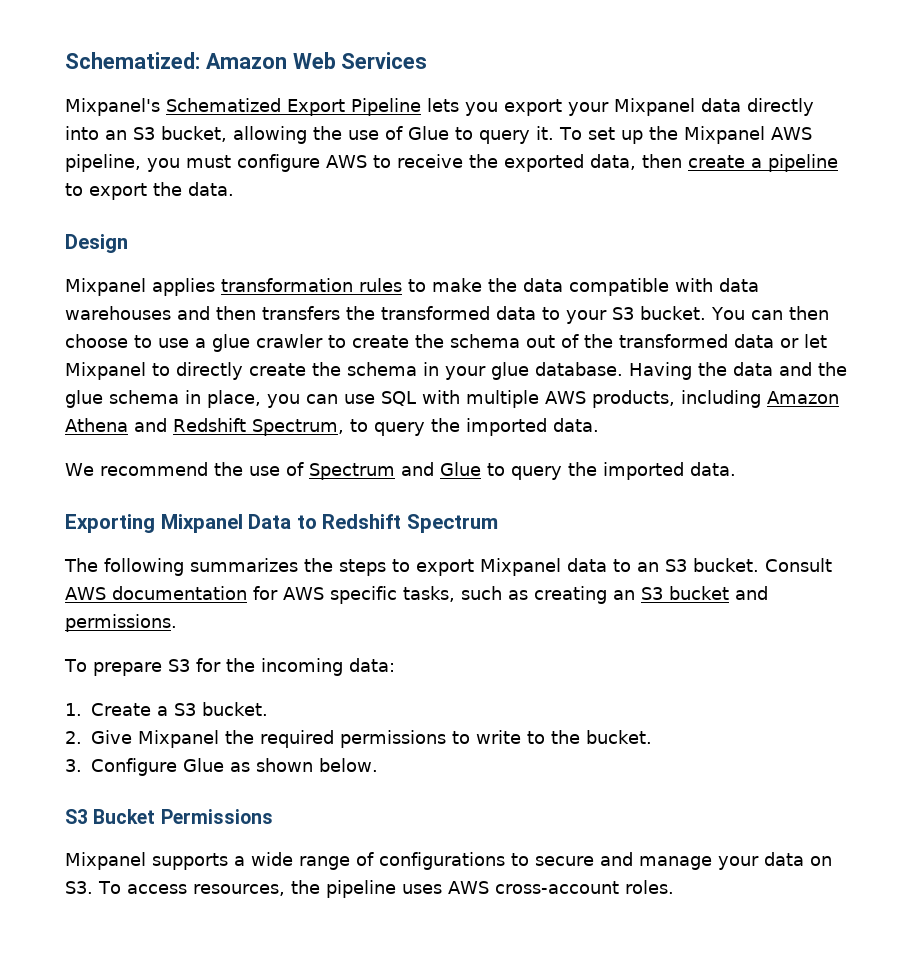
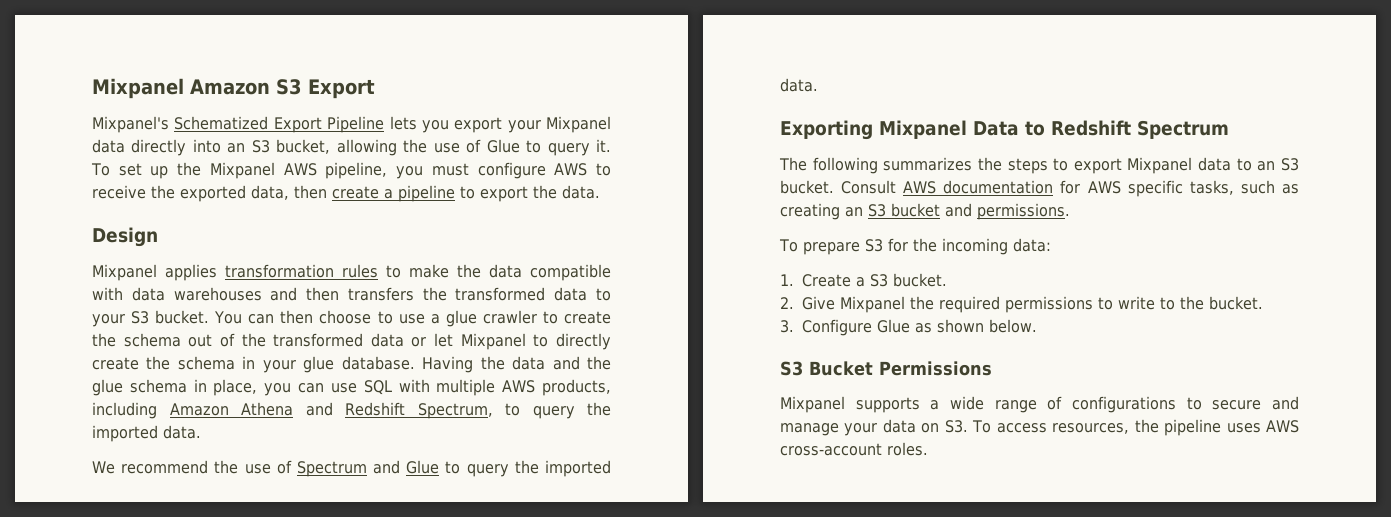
[65,52,428,69] Schematized: Amazon Web Services -> [92,78,375,99] Mixpanel Amazon S3 Export

